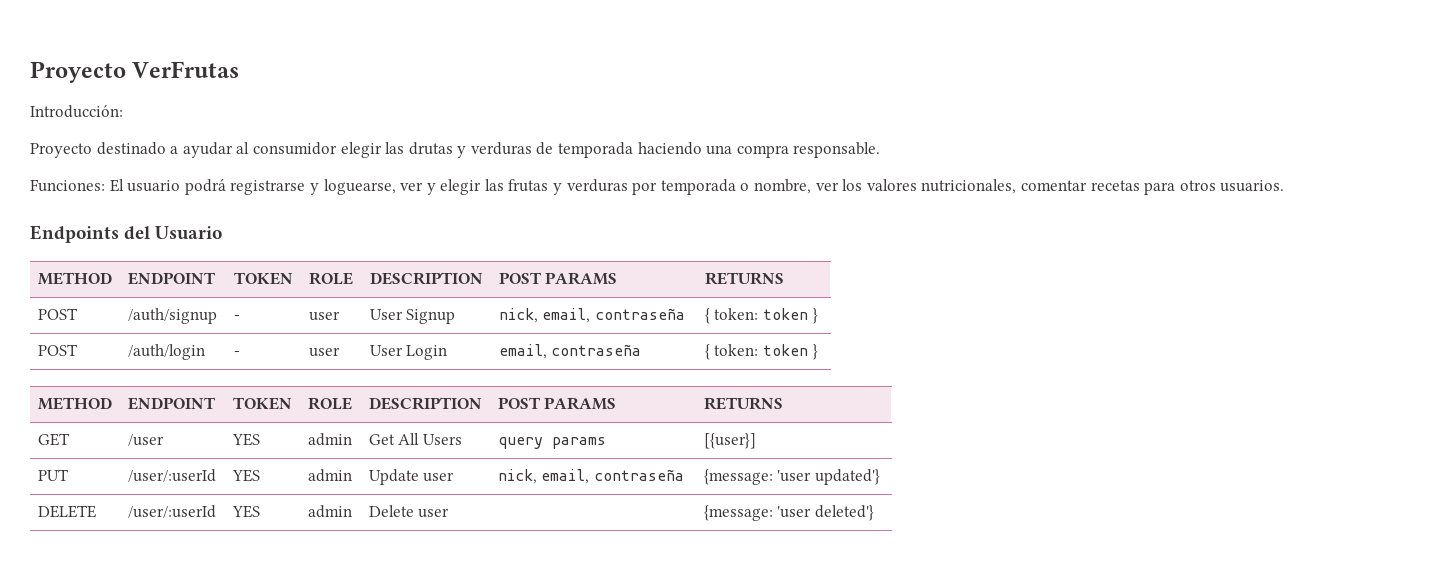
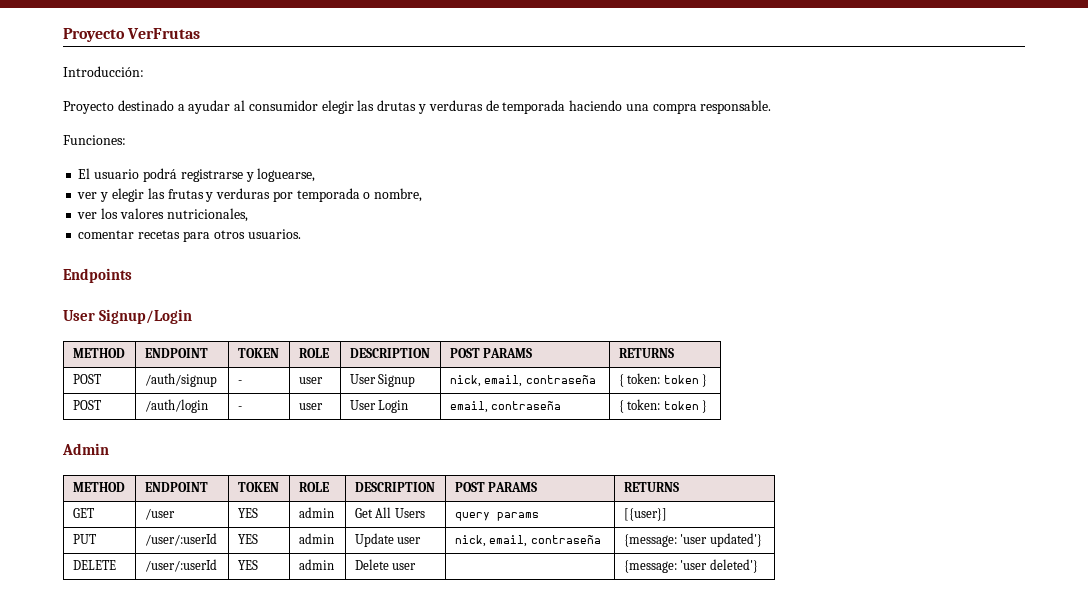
(105, 185) none -> (126, 140) //
(396, 187) none -> (316, 175) //
(812, 186) none -> (423, 195) //
(1017, 186) none -> (248, 215) //
[124,226,223,240] del Usuario -> [63,309,192,324] // User Signup/Login
(818, 352) none -> [62,443,109,455] // Admin

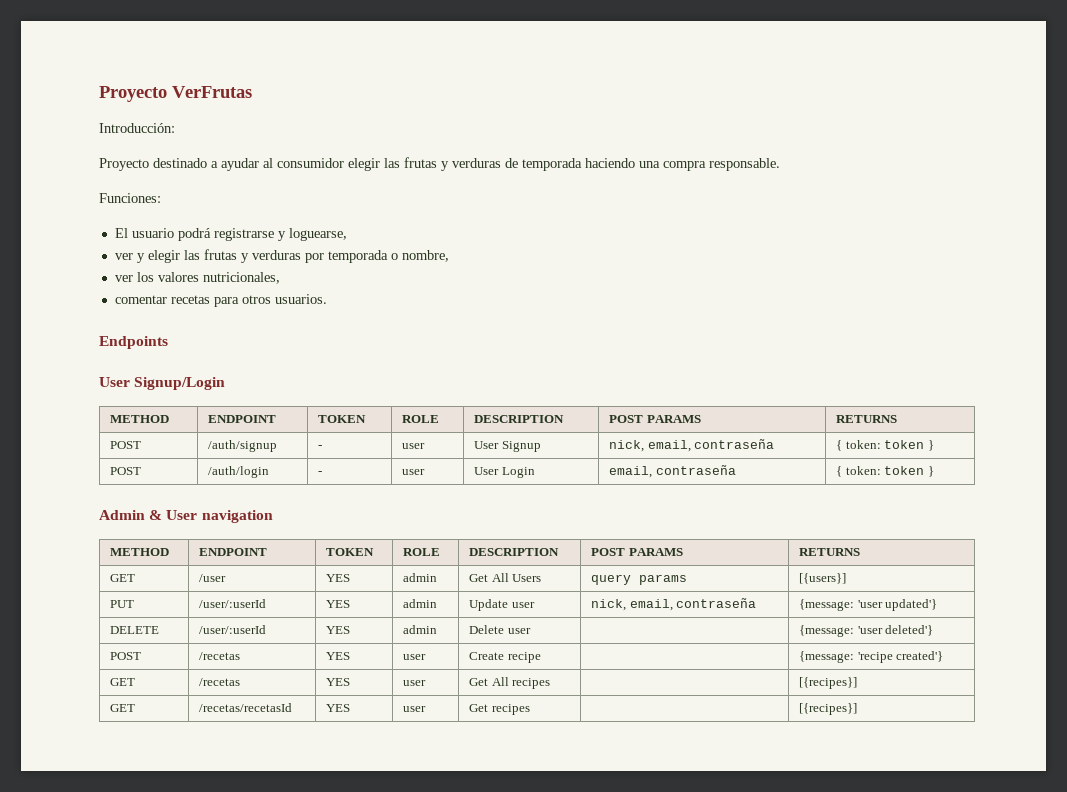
[377,100,417,111] drutas -> [404,157,437,168] frutas
(109, 449) none -> [149,510,273,523] & User navigation
[623,508,667,521] [{user}] -> [799,573,847,584] [{users}]
(758, 566) none -> [110,652,142,660] [199,652,241,660] [326,652,351,660] [403,654,427,660] [469,652,541,663] [799,651,944,663] [110,678,136,686] [199,678,241,686] [326,678,351,686] [403,680,427,686] [469,677,551,689] [799,677,858,689] [110,704,136,712] [199,703,293,712] [326,704,351,712] [403,706,427,712] [469,704,530,715] [799,703,858,715] // POST | /recetas | YES | user | Create recipe | | {message: 'recipe created'} // GET | /recetas | YES | user | Get All recipes | | [{recipes}] // GET | /recetas/recetasId | YES | user | Get recipes | | [{recipes}]

